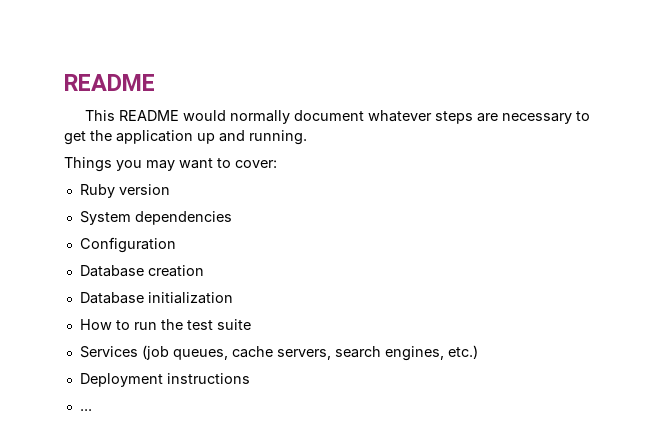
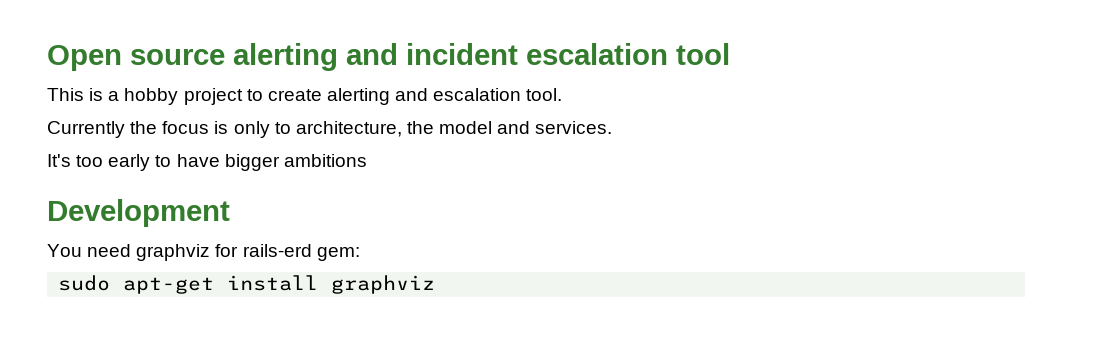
[64,74,155,91] [85,110,591,124] [64,130,307,145] [64,157,277,172] [79,184,170,198] [79,211,232,225] [79,237,176,253] [79,265,204,277] [79,292,233,304] [79,319,251,330] [79,345,478,361] [79,373,250,387] [79,409,92,411] README // This README would normally document whatever steps are necessary to get the application up and running. // Things you may want to cover: // Ruby version // System dependencies // Configuration // Database creation // Database initialization // How to run the test suite // Services (job queues, cache servers, search engines, etc.) // Deployment instructions // ... -> [47,43,730,71] [47,88,563,105] [47,121,613,138] [47,154,367,171] [47,199,230,227] [47,244,360,261] [58,275,436,294] Open source alerting and incident escalation tool // This is a hobby project to create alerting and escalation tool. // Currently the focus is only to architecture, the model and services. // It's too early to have bigger ambitions // Development // You need graphviz for rails-erd gem: // sudo apt-get install graphviz

